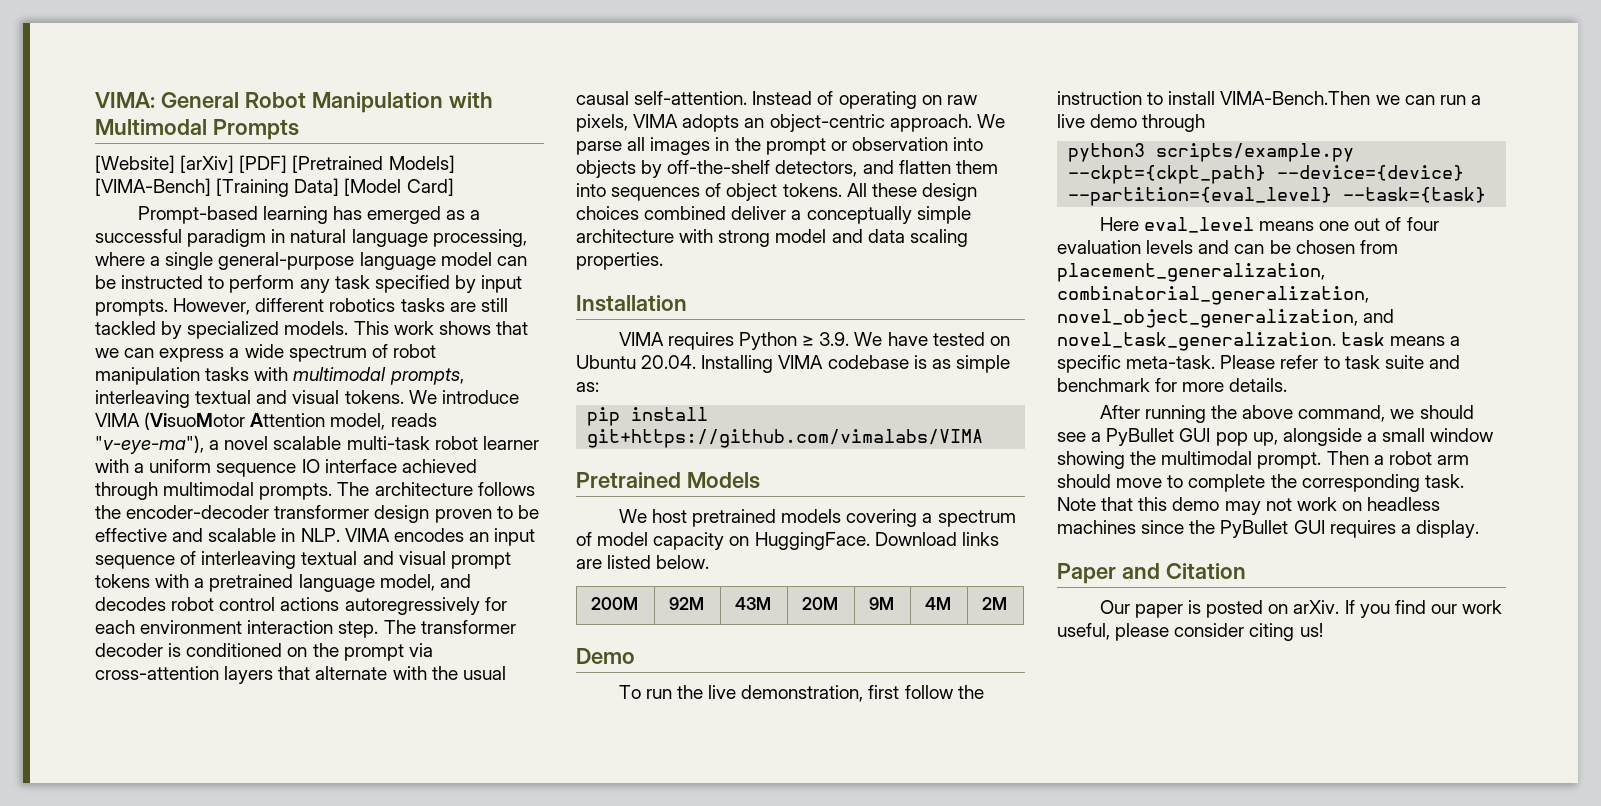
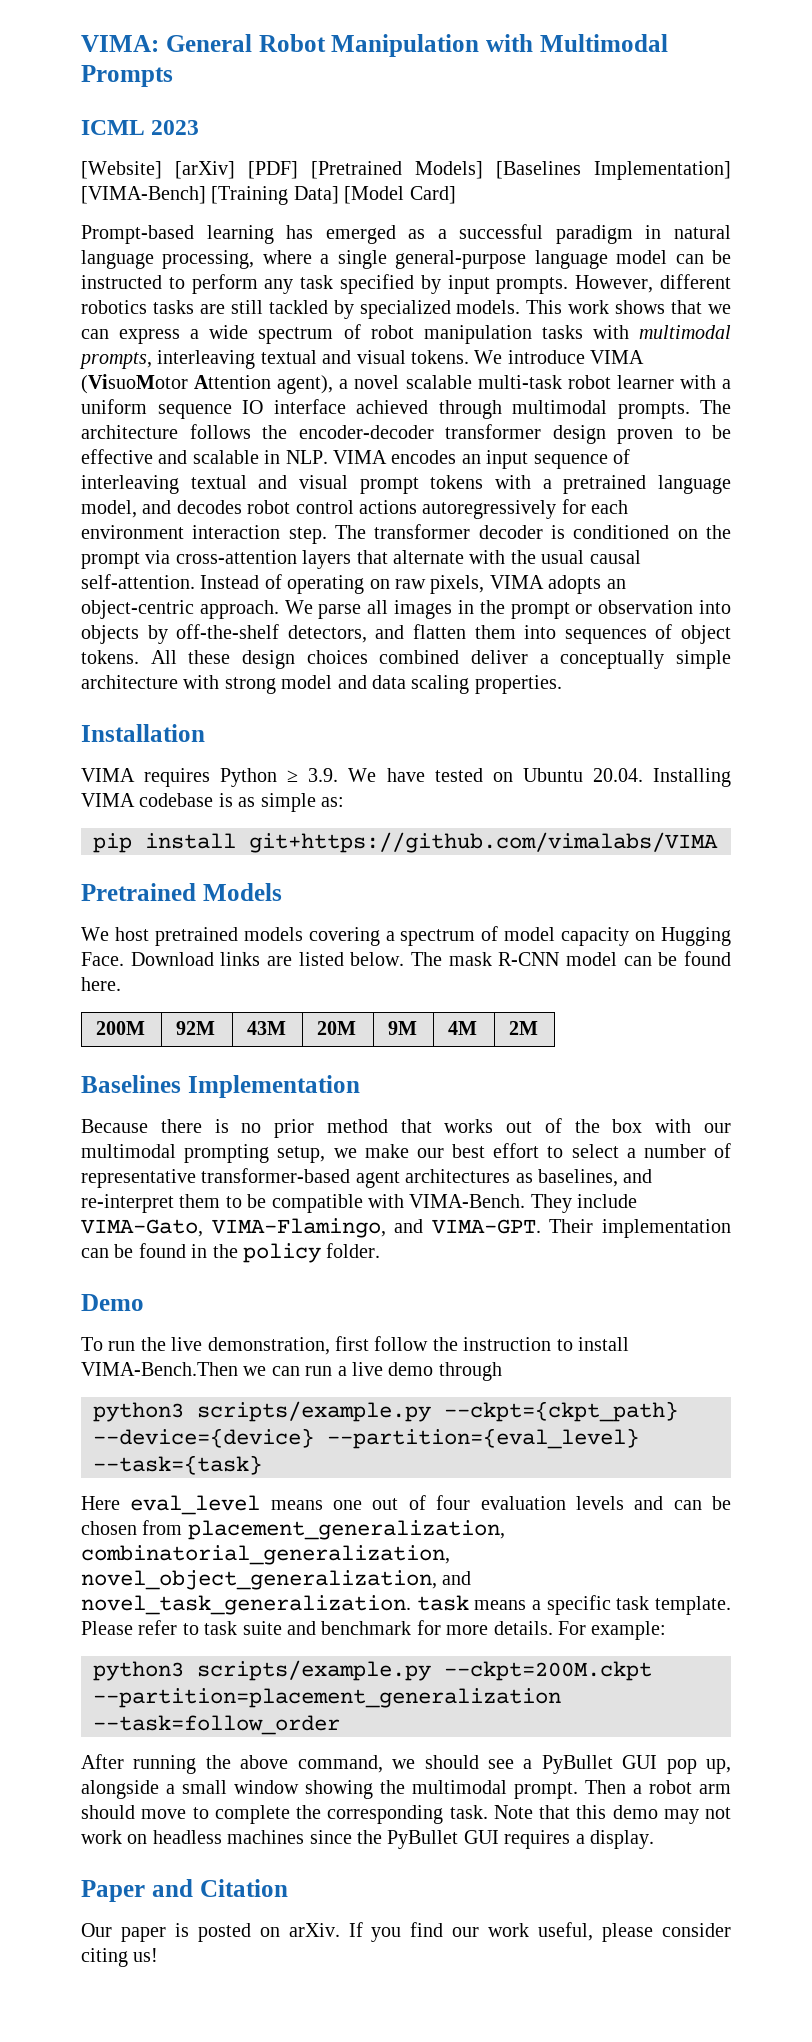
(299, 129) none -> [81,120,200,135] // ICML 2023
(455, 164) none -> [496,161,731,180] [Baselines Implementation]
[330,413,437,430] [95,435,204,454] model, reads "v-eye-ma"), -> [277,375,334,394] agent),
[754,532,870,550] HuggingFace. -> [661,927,731,946] [81,952,124,966] Hugging Face.
(710, 562) none -> [411,951,731,966] [81,977,121,991] The mask R-CNN model can be found here.
(1007, 603) none -> [81,1075,360,1098] [81,1118,731,1138] [81,1143,732,1163] [81,1168,653,1188] [81,1194,638,1213] [81,1218,732,1238] [81,1243,381,1263] // Baselines Implementation // Because there is no prior method that works out of the box with our multimodal prompting setup, we make our best effort to select a number of representative transformer-based agent architectures as baselines, and re-interpret them to be compatible with VIMA-Bench. They include VIMA-Gato, VIMA-Flamingo, and VIMA-GPT. Their implementation can be found in the policy folder.
[1126,355,1216,369] meta-task. -> [616,1596,731,1615] task template.
(1288, 385) none -> [558,1621,667,1640] [93,1660,652,1681] [93,1688,561,1708] [93,1715,340,1735] For example: // python3 scripts/example.py --ckpt=200M.ckpt --partition=placement_generalization --task=follow_order

